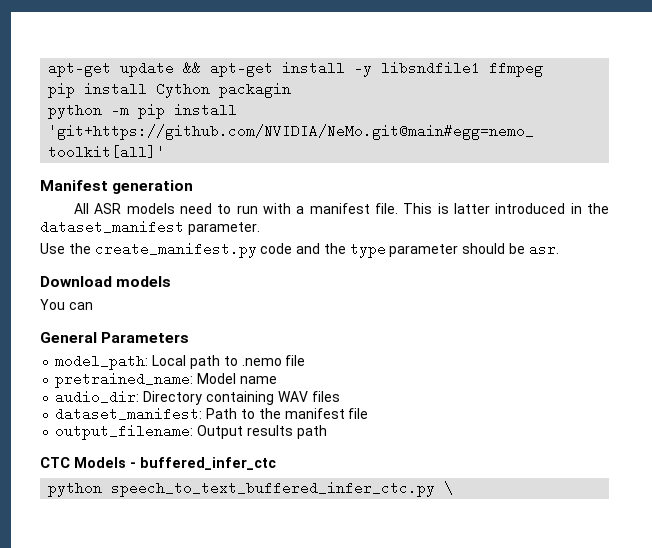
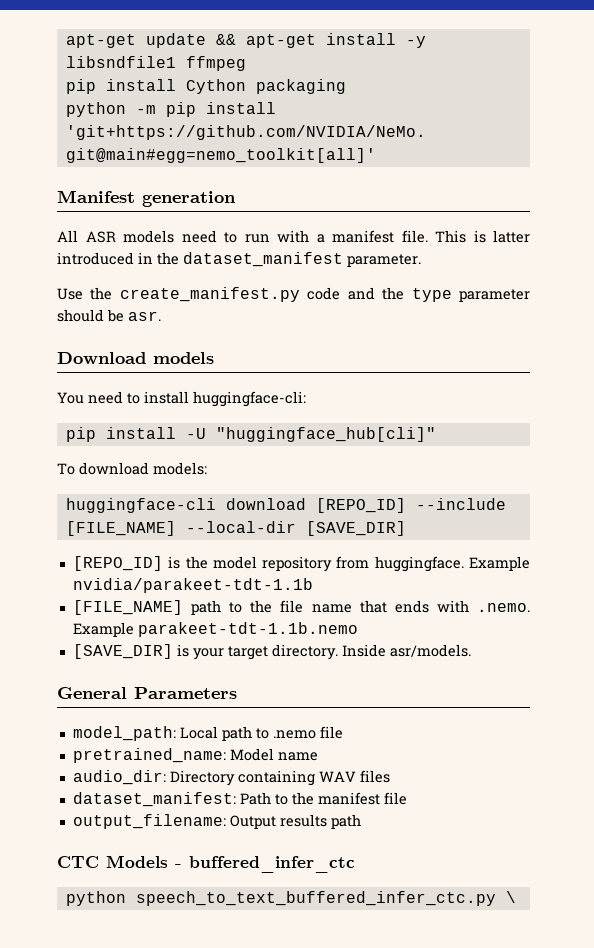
[219,82,292,98] packagin -> [255,79,346,94] packaging
[68,302,93,310] can -> [88,391,306,407] [65,427,436,442] [57,462,207,475] [65,498,506,513] [65,521,406,536] [72,556,530,572] [72,578,313,593] [72,600,530,615] [72,622,358,637] [72,644,471,660] need to install huggingface-cli: // pip install -U "huggingface_hub[cli]" // To download models: // huggingface-cli download [REPO_ID] --include [FILE_NAME] --local-dir [SAVE_DIR] // [REPO_ID] is the model repository from huggingface. Example nvidia/parakeet-tdt-1.1b // [FILE_NAME] path to the file name that ends with .nemo. Example parakeet-tdt-1.1b.nemo // [SAVE_DIR] is your target directory. Inside asr/models.

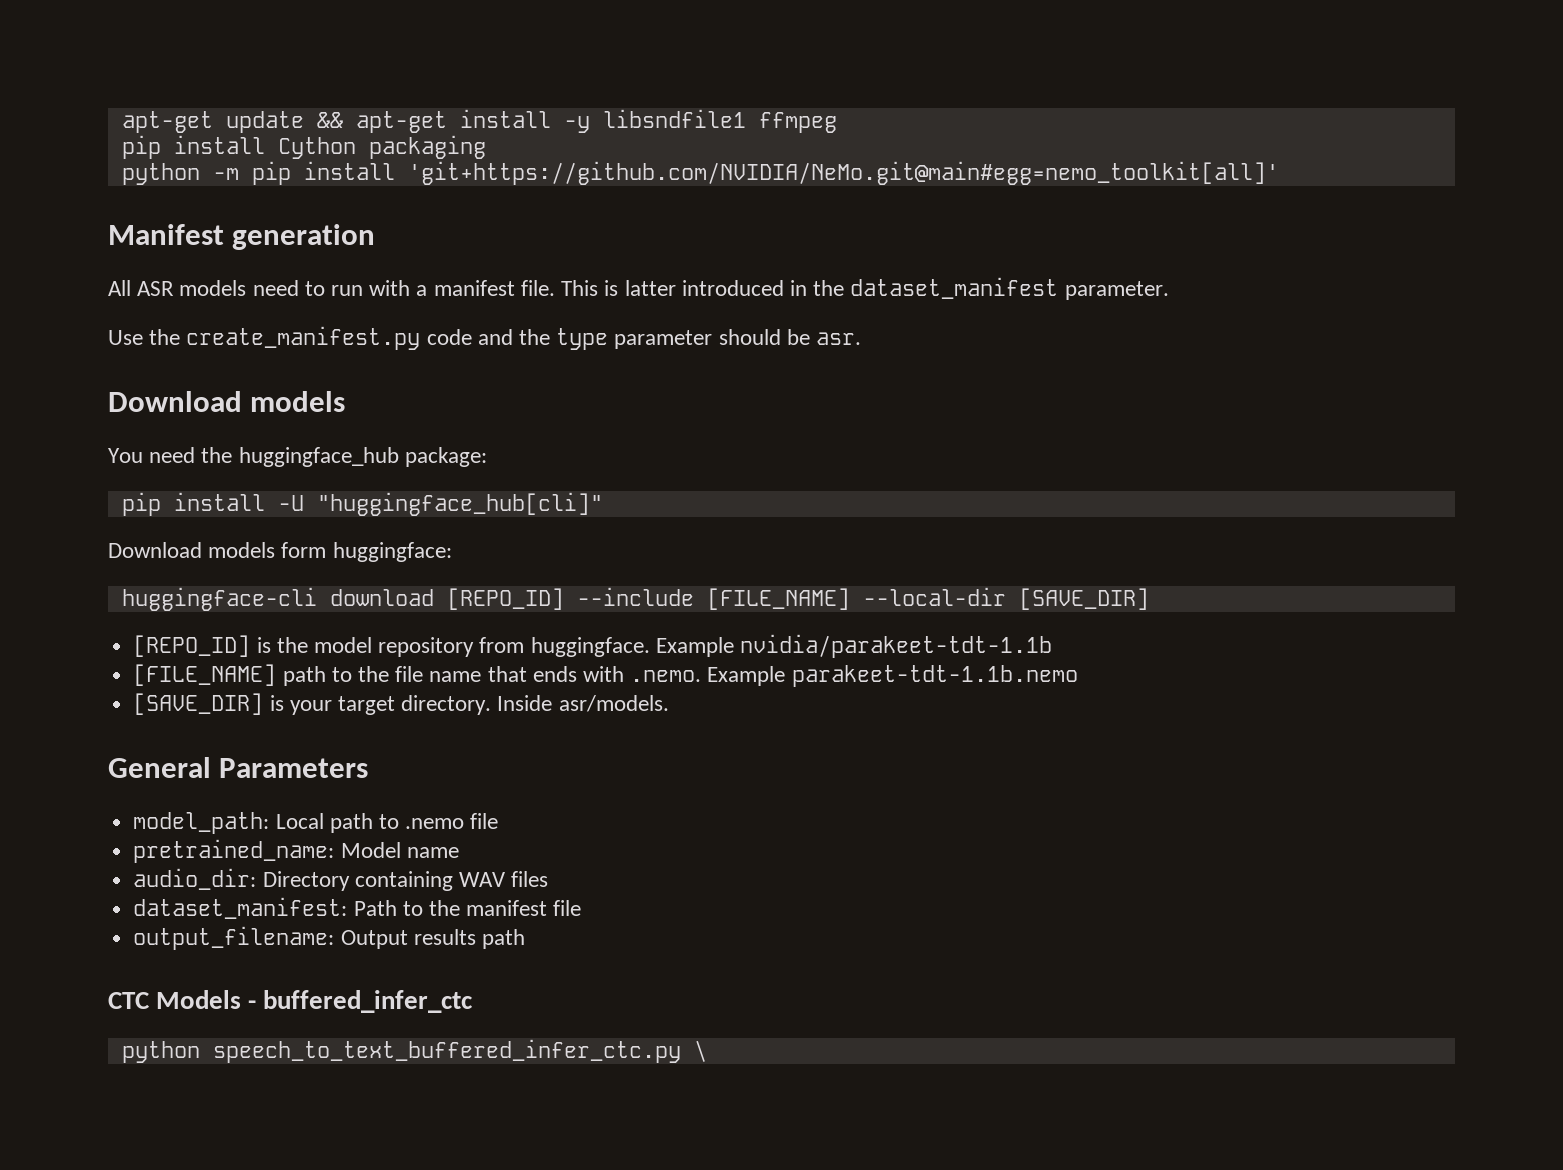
[127,391,306,407] to install huggingface-cli: -> [201,447,487,467] the huggingface_hub package:
[57,462,207,475] To download models: -> [108,542,452,562] Download models form huggingface:

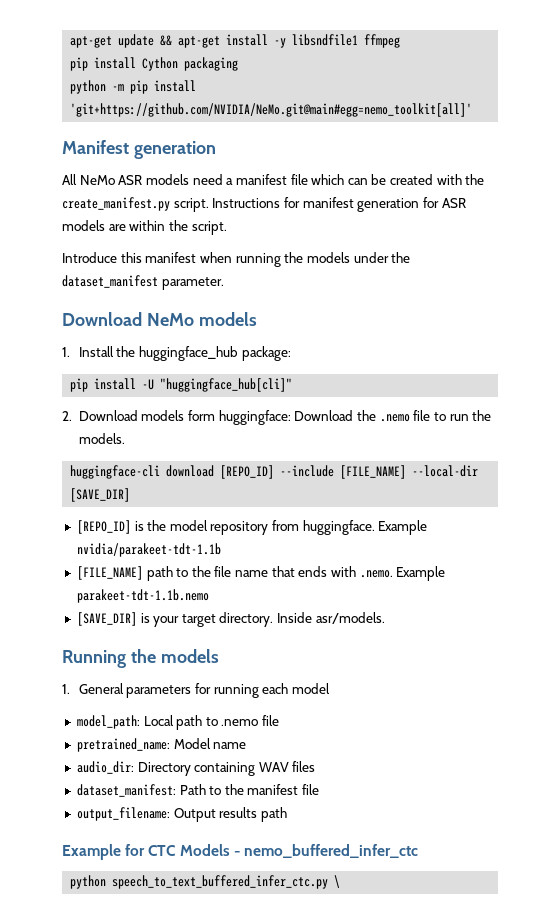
(131, 288) none -> [79,175,115,185] NeMo
[304,277,1169,300] [108,326,862,350] [108,391,346,412] [108,447,196,463] to run with a manifest file. This is latter introduced in the dataset_manifest parameter. // Use the create_manifest.py code and the type parameter should be asr. // Download models // You need -> [226,174,485,185] [62,197,466,212] [62,220,227,235] [62,252,411,267] [62,275,224,290] [62,312,257,326] [62,346,114,357] a manifest file which can be created with the create_manifest.py script. Instructions for manifest generation for ASR models are within the script. // Introduce this manifest when running the models under the dataset_manifest parameter. // Download NeMo models // 1. Install
(603, 504) none -> [62,411,72,421] 2.
(452, 552) none -> [294,410,492,422] [78,433,125,444] Download the .nemo file to run the models.
[108,757,369,778] General Parameters -> [62,649,219,668] [62,683,331,698] Running the models // 1. General parameters for running each model
(525, 939) none -> [62,844,146,860] Example for
[263,990,474,1013] buffered_infer_ctc -> [243,844,418,858] nemo_buffered_infer_ctc

